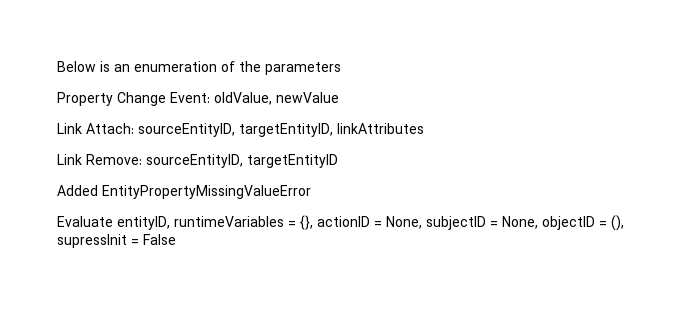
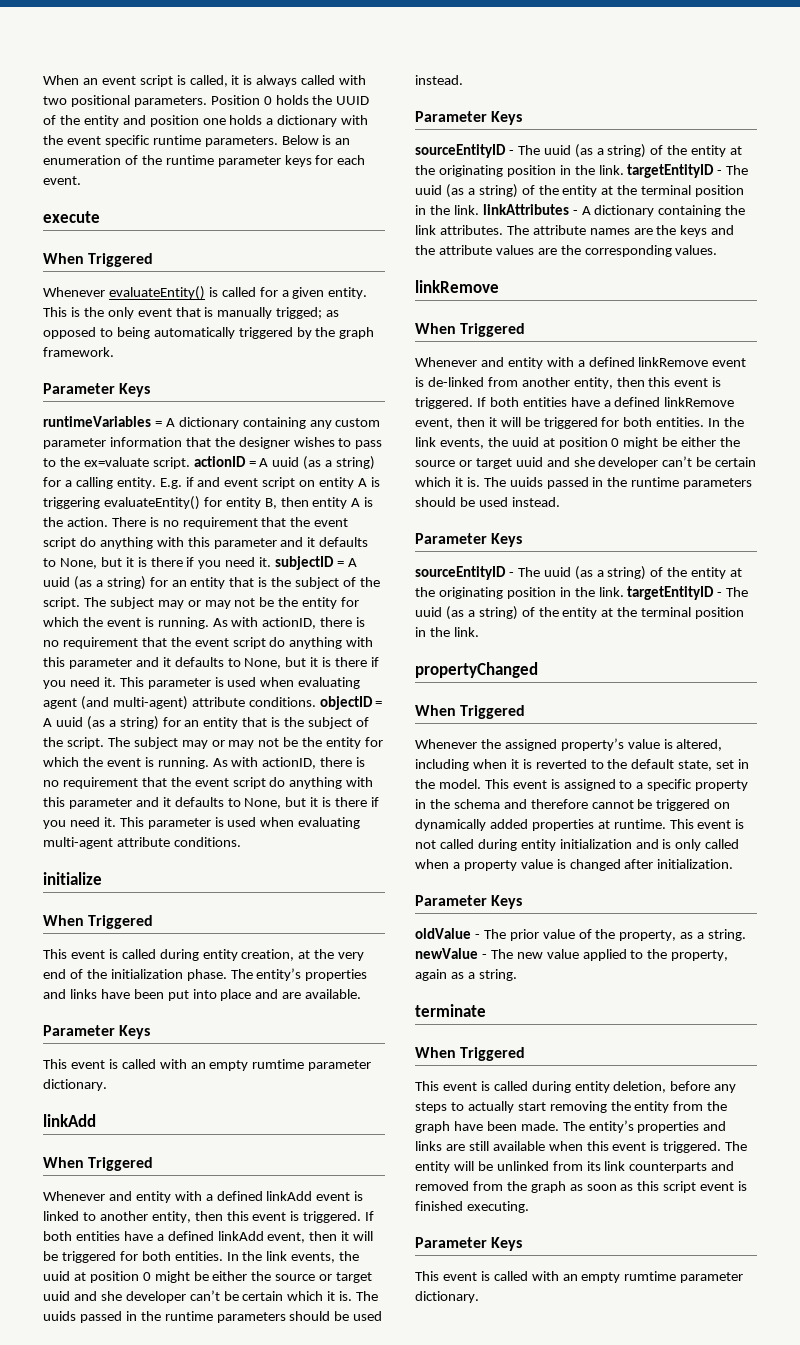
(57, 66) none -> [43,75,367,87] [43,95,370,107] [43,115,369,127] [43,135,278,147] When an event script is called, it is always called with two positional parameters. Position 0 holds the UUID of the entity and position one holds a dictionary with the event specific runtime parameters.
[265,62,341,75] [57,92,339,106] [57,123,424,137] [57,154,338,168] [57,185,311,199] [57,215,624,231] [57,234,176,248] parameters // Property Change Event: oldValue, newValue // Link Attach: sourceEntityID, targetEntityID, linkAttributes // Link Remove: sourceEntityID, targetEntityID // Added EntityPropertyMissingValueError // Evaluate entityID, runtimeVariables = {}, actionID = None, subjectID = None, objectID = (), supressInit = False -> [165,155,366,167] [43,176,81,185] [43,211,100,223] [43,253,154,267] [43,286,368,300] [43,307,340,319] [43,327,375,339] [43,347,114,357] [43,383,151,397] [43,416,381,429] [43,437,383,449] [43,456,376,470] [43,477,380,489] [43,496,374,510] [43,517,349,529] [43,537,369,549] [43,556,357,570] [43,576,380,590] [43,597,360,609] [43,617,366,629] [43,637,374,649] [43,657,380,669] [43,677,361,689] [43,696,383,710] [43,716,369,730] [43,737,384,749] [43,757,366,769] [43,777,374,789] [43,797,380,809] [43,817,361,829] [43,837,241,849] [43,872,102,885] [43,915,154,929] [43,949,365,961] [43,968,368,981] [43,989,362,1001] [43,1025,151,1039] [43,1059,372,1071] [43,1079,107,1091] [43,1114,96,1127] [43,1157,154,1171] [43,1191,364,1203] [43,1211,375,1223] [43,1231,374,1243] [43,1251,360,1263] [43,1271,373,1283] [43,1290,379,1303] [43,1311,383,1323] [415,75,463,85] [415,111,523,125] [415,144,743,158] [415,164,749,178] [415,184,745,198] [415,204,746,217] [415,225,735,237] [415,245,718,257] [415,280,499,293] [415,323,526,337] [415,357,747,369] [415,377,722,389] [415,397,735,409] [415,417,745,429] [415,437,741,449] [415,456,757,469] [415,477,753,489] [415,497,560,507] [415,533,523,547] [415,566,743,580] [415,586,749,600] [415,606,745,620] [415,627,479,637] [415,662,538,678] [415,705,526,719] [415,738,723,751] [415,759,750,771] [415,779,749,791] [415,799,731,811] [415,819,745,831] [415,839,740,851] [415,859,734,871] [415,895,523,909] [415,928,747,941] [415,948,729,961] [415,969,517,981] [415,1004,486,1017] [415,1047,526,1061] [415,1081,737,1093] [415,1101,728,1113] [415,1120,727,1133] [415,1141,748,1153] [415,1161,735,1173] [415,1181,748,1193] [415,1201,529,1213] [415,1237,523,1251] [415,1271,744,1283] [415,1291,479,1303] runtime parameter keys for each event. // execute // When Triggered // Whenever evaluateEntity() is called for a given entity. This is the only event that is manually trigged; as opposed to being automatically triggered by the graph framework. // Parameter Keys // runtimeVariables = A dictionary containing any custom parameter information that the designer wishes to pass to the ex=valuate script. actionID = A uuid (as a string) for a calling entity. E.g. if and event script on entity A is triggering evaluateEntity() for entity B, then entity A is the action. There is no requirement that the event script do anything with this parameter and it defaults to None, but it is there if you need it. subjectID = A uuid (as a string) for an entity that is the subject of the script. The subject may or may not be the entity for which the event is running. As with actionID, there is no requirement that the event script do anything with this parameter and it defaults to None, but it is there if you need it. This parameter is used when evaluating agent (and multi-agent) attribute conditions. objectID = A uuid (as a string) for an entity that is the subject of the script. The subject may or may not be the entity for which the event is running. As with actionID, there is no requirement that the event script do anything with this parameter and it defaults to None, but it is there if you need it. This parameter is used when evaluating multi-agent attribute conditions. // initialize // When Triggered // This event is called during entity creation, at the very end of the initialization phase. The entity’s properties and links have been put into place and are available. // Parameter Keys // This event is called with an empty rumtime parameter dictionary. // linkAdd // When Triggered // Whenever and entity with a defined linkAdd event is linked to another entity, then this event is triggered. If both entities have a defined linkAdd event, then it will be triggered for both entities. In the link events, the uuid at position 0 might be either the source or target uuid and she developer can’t be certain which it is. The uuids passed in the runtime parameters should be used instead. // Parameter Keys // sourceEntityID - The uuid (as a string) of the entity at the originating position in the link. targetEntityID - The uuid (as a string) of the entity at the terminal position in the link. linkAttributes - A dictionary containing the link attributes. The attribute names are the keys and the attribute values are the corresponding values. // linkRemove // When Triggered // Whenever and entity with a defined linkRemove event is de-linked from another entity, then this event is triggered. If both entities have a defined linkRemove event, then it will be triggered for both entities. In the link events, the uuid at position 0 might be either the source or target uuid and she developer can’t be certain which it is. The uuids passed in the runtime parameters should be used instead. // Parameter Keys // sourceEntityID - The uuid (as a string) of the entity at the originating position in the link. targetEntityID - The uuid (as a string) of the entity at the terminal position in the link. // propertyChanged // When Triggered // Whenever the assigned property’s value is altered, including when it is reverted to the default state, set in the model. This event is assigned to a specific property in the schema and therefore cannot be triggered on dynamically added properties at runtime. This event is not called during entity initialization and is only called when a property value is changed after initialization. // Parameter Keys // oldValue - The prior value of the property, as a string. newValue - The new value applied to the property, again as a string. // terminate // When Triggered // This event is called during entity deletion, before any steps to actually start removing the entity from the graph have been made. The entity’s properties and links are still available when this event is triggered. The entity will be unlinked from its link counterparts and removed from the graph as soon as this script event is finished executing. // Parameter Keys // This event is called with an empty rumtime parameter dictionary.

